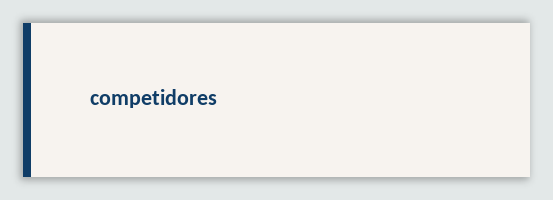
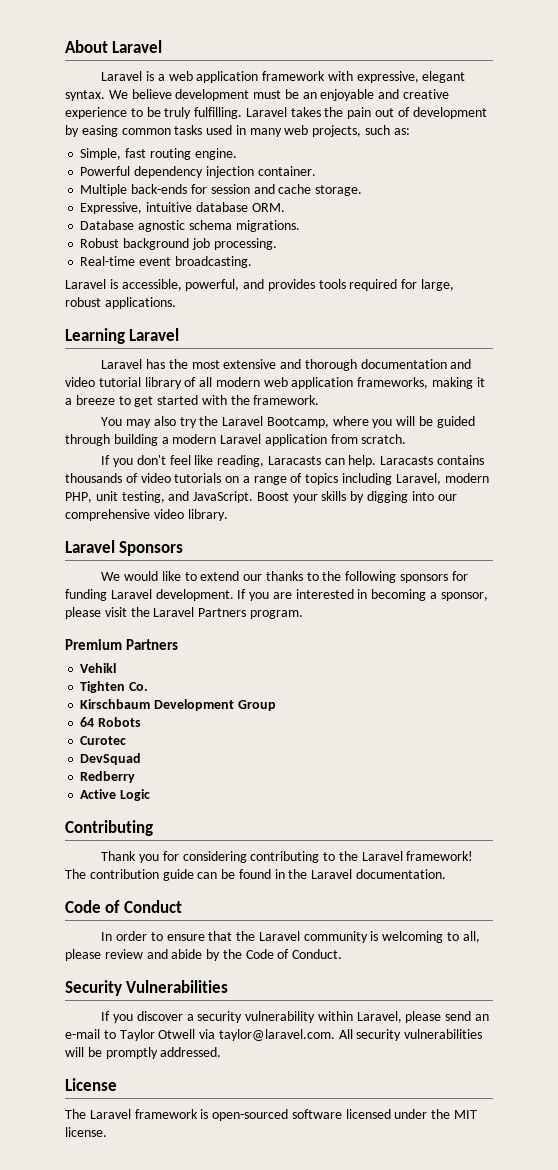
[90,89,217,108] competidores -> [65,40,163,53] [101,71,466,83] [65,89,450,101] [65,107,487,119] [65,125,410,137] [80,148,237,160] [80,166,316,178] [80,184,363,196] [80,202,285,214] [80,220,300,232] [80,238,277,250] [80,256,252,268] [65,279,455,291] [65,297,176,309] [65,328,180,344] [101,359,472,371] [65,377,485,389] [65,395,320,407] [101,416,475,428] [65,434,407,446] [101,455,485,467] [65,473,489,485] [65,491,457,503] [65,509,228,521] [65,540,184,556] [101,571,468,583] [65,589,488,601] [65,607,303,619] [65,639,179,650] [80,663,117,673] [80,681,149,693] [80,699,276,711] [80,717,142,727] [80,736,127,745] [80,753,142,765] [80,771,136,783] [80,789,151,801] [65,820,153,836] [101,851,474,863] [65,869,447,881] [65,900,182,913] [101,931,480,943] [65,949,343,961] [65,980,229,996] [101,1011,490,1023] [65,1029,483,1041] [65,1047,222,1059] [65,1078,117,1091] [65,1109,478,1121] [65,1127,107,1137] About Laravel // Laravel is a web application framework with expressive, elegant syntax. We believe development must be an enjoyable and creative experience to be truly fulfilling. Laravel takes the pain out of development by easing common tasks used in many web projects, such as: // Simple, fast routing engine. // Powerful dependency injection container. // Multiple back-ends for session and cache storage. // Expressive, intuitive database ORM. // Database agnostic schema migrations. // Robust background job processing. // Real-time event broadcasting. // Laravel is accessible, powerful, and provides tools required for large, robust applications. // Learning Laravel // Laravel has the most extensive and thorough documentation and video tutorial library of all modern web application frameworks, making it a breeze to get started with the framework. // You may also try the Laravel Bootcamp, where you will be guided through building a modern Laravel application from scratch. // If you don't feel like reading, Laracasts can help. Laracasts contains thousands of video tutorials on a range of topics including Laravel, modern PHP, unit testing, and JavaScript. Boost your skills by digging into our comprehensive video library. // Laravel Sponsors // We would like to extend our thanks to the following sponsors for funding Laravel development. If you are interested in becoming a sponsor, please visit the Laravel Partners program. // Premium Partners // Vehikl // Tighten Co. // Kirschbaum Development Group // 64 Robots // Curotec // DevSquad // Redberry // Active Logic // Contributing // Thank you for considering contributing to the Laravel framework! The contribution guide can be found in the Laravel documentation. // Code of Conduct // In order to ensure that the Laravel community is welcoming to all, please review and abide by the Code of Conduct. // Security Vulnerabilities // If you discover a security vulnerability within Laravel, please send an e-mail to Taylor Otwell via taylor@laravel.com. All security vulnerabilities will be promptly addressed. // License // The Laravel framework is open-sourced software licensed under the MIT license.

